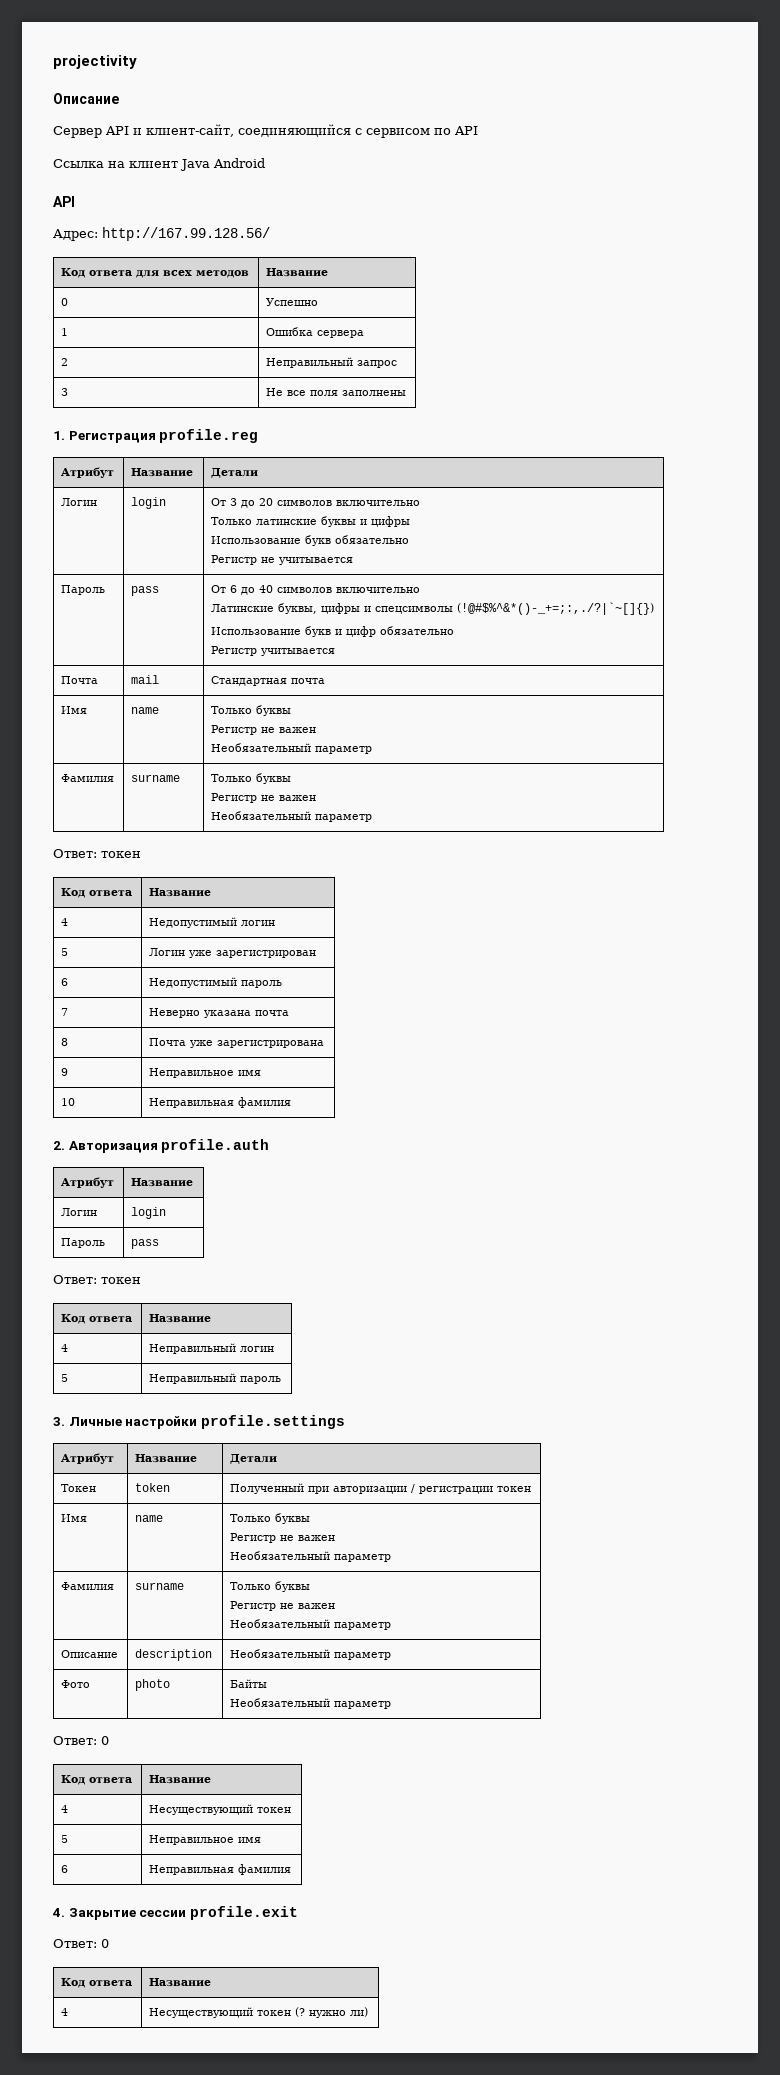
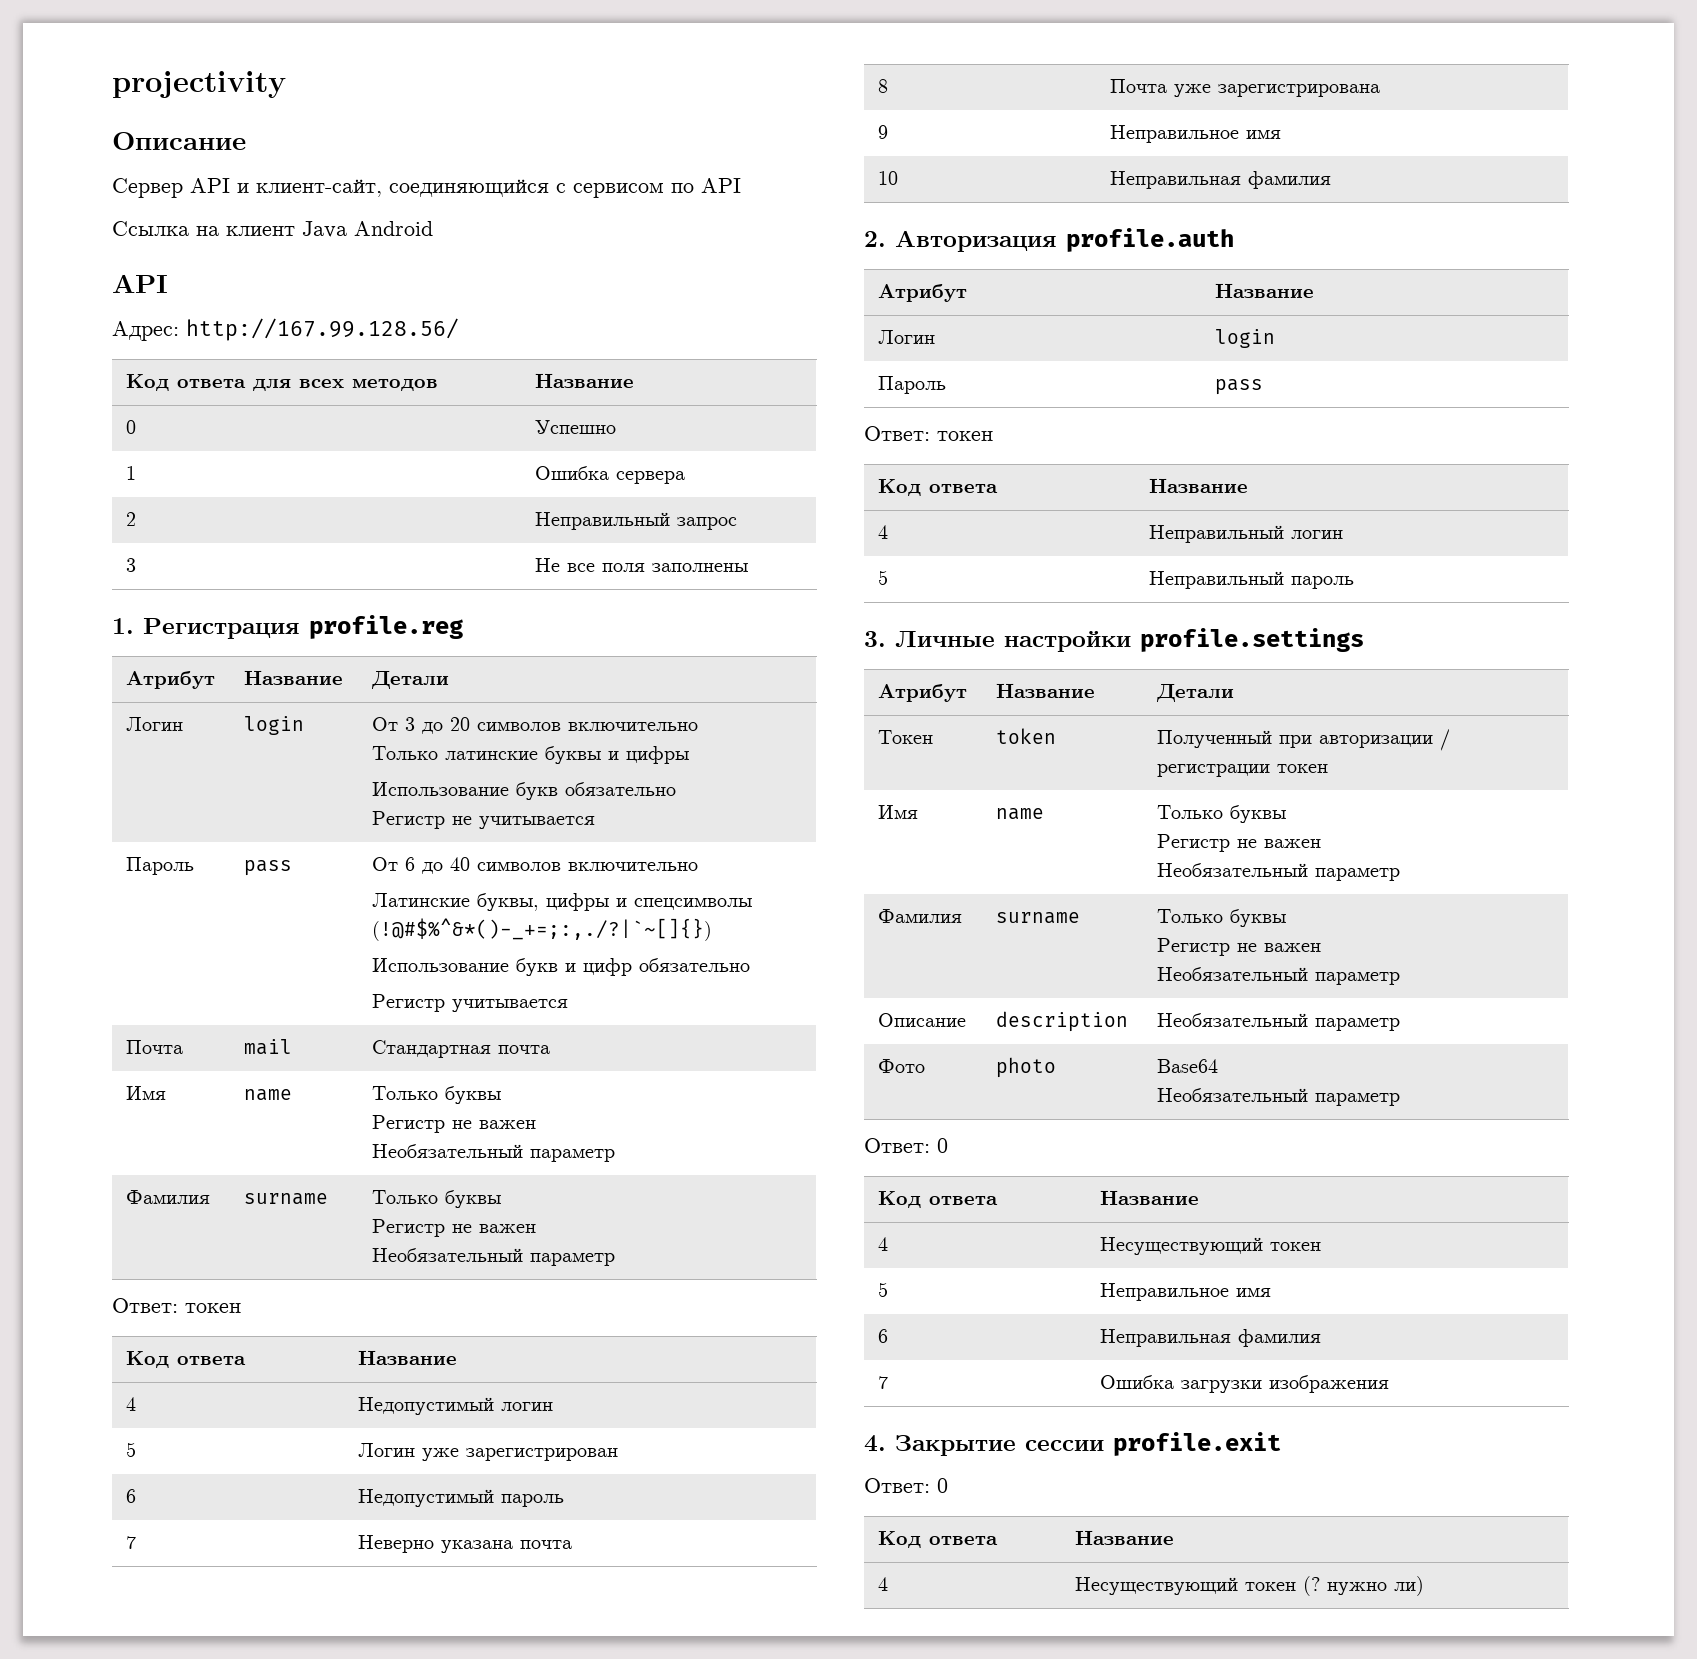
[230,1679,268,1688] Байты -> [1157,1059,1219,1073] Base64
(292, 1869) none -> [878,1376,889,1389] [1100,1375,1390,1393] // 7 | Ошибка загрузки изображения

